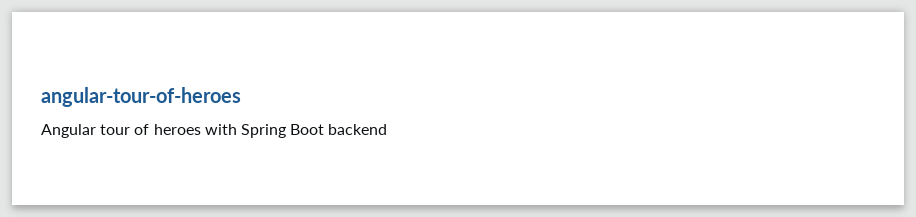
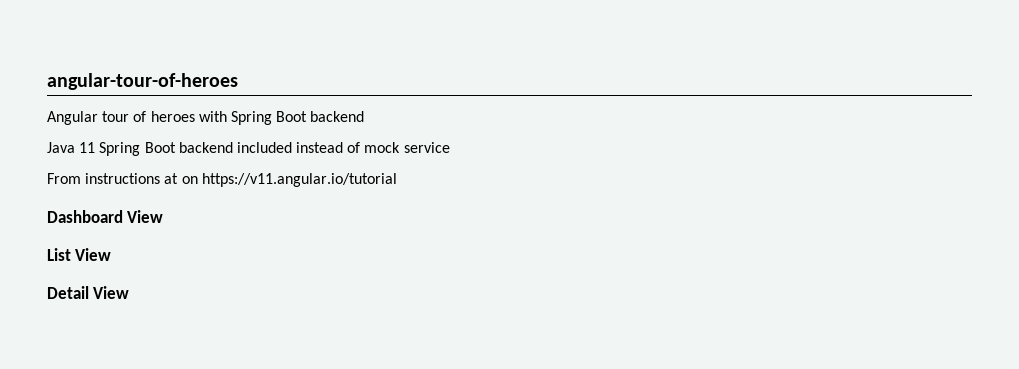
(388, 129) none -> [47,142,450,156] [47,173,397,187] [47,210,164,223] [47,248,112,261] [47,286,130,299] // Java 11 Spring Boot backend included instead of mock service // From instructions at on https://v11.angular.io/tutorial // Dashboard View // List View // Detail View

